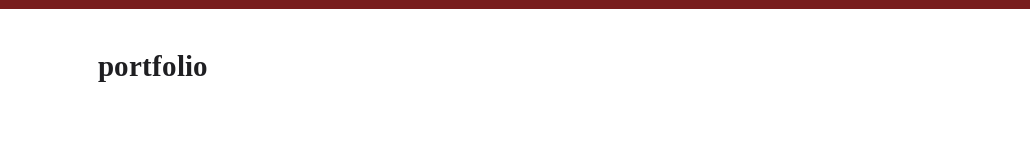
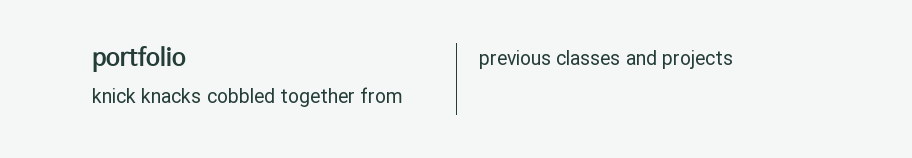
(208, 68) none -> [92,87,404,107] [479,50,733,69] // knick knacks cobbled together from previous classes and projects

